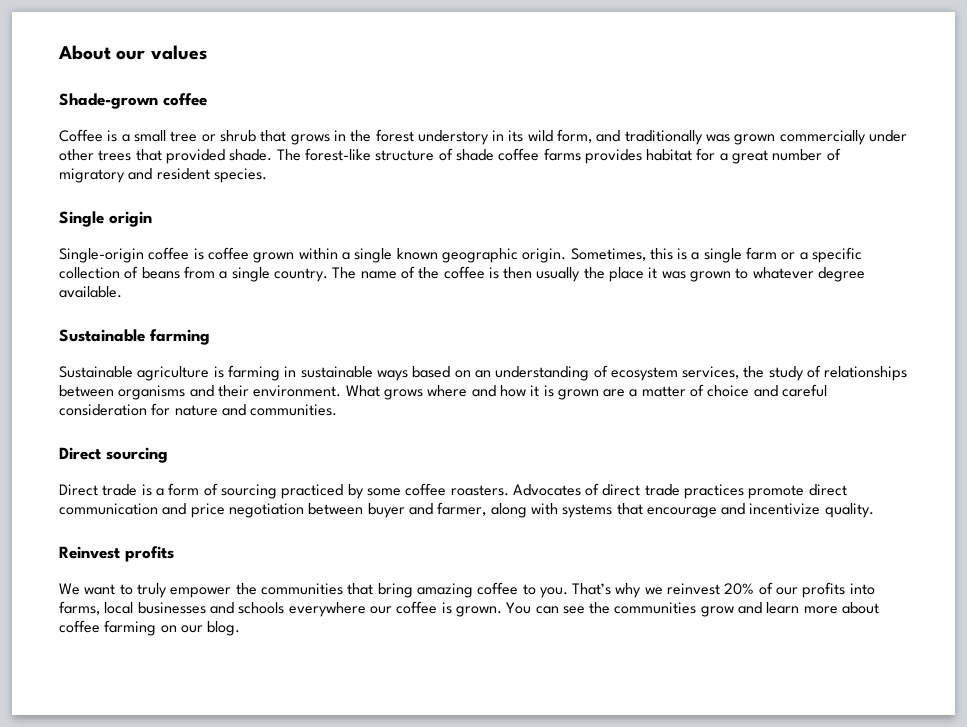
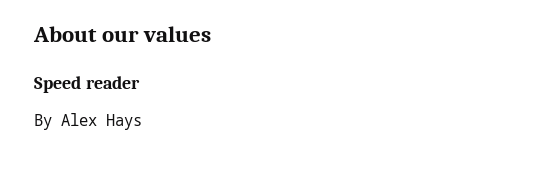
[59,93,207,109] [59,129,908,145] [59,148,841,164] [59,168,267,183] [59,211,152,227] [59,247,863,263] [59,266,866,282] [59,286,122,298] [59,329,210,345] [59,365,908,381] [59,384,828,400] [59,403,338,416] [59,447,168,463] [59,483,847,499] [59,502,874,518] [59,546,174,562] [59,582,875,598] [59,601,880,617] [59,620,241,636] Shade-grown coffee // Coffee is a small tree or shrub that grows in the forest understory in its wild form, and traditionally was grown commercially under other trees that provided shade. The forest-like structure of shade coffee farms provides habitat for a great number of migratory and resident species. // Single origin // Single-origin coffee is coffee grown within a single known geographic origin. Sometimes, this is a single farm or a specific collection of beans from a single country. The name of the coffee is then usually the place it was grown to whatever degree available. // Sustainable farming // Sustainable agriculture is farming in sustainable ways based on an understanding of ecosystem services, the study of relationships between organisms and their environment. What grows where and how it is grown are a matter of choice and careful consideration for nature and communities. // Direct sourcing // Direct trade is a form of sourcing practiced by some coffee roasters. Advocates of direct trade practices promote direct communication and price negotiation between buyer and farmer, along with systems that encourage and incentivize quality. // Reinvest profits // We want to truly empower the communities that bring amazing coffee to you. That’s why we reinvest 20% of our profits into farms, local businesses and schools everywhere our coffee is grown. You can see the communities grow and learn more about coffee farming on our blog. -> [34,76,140,93] [34,113,142,130] Speed reader // By Alex Hays

